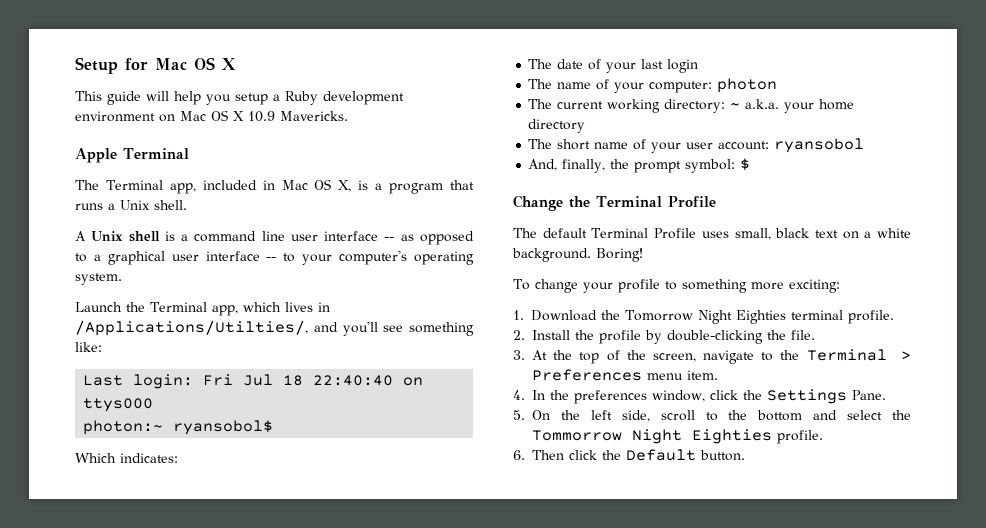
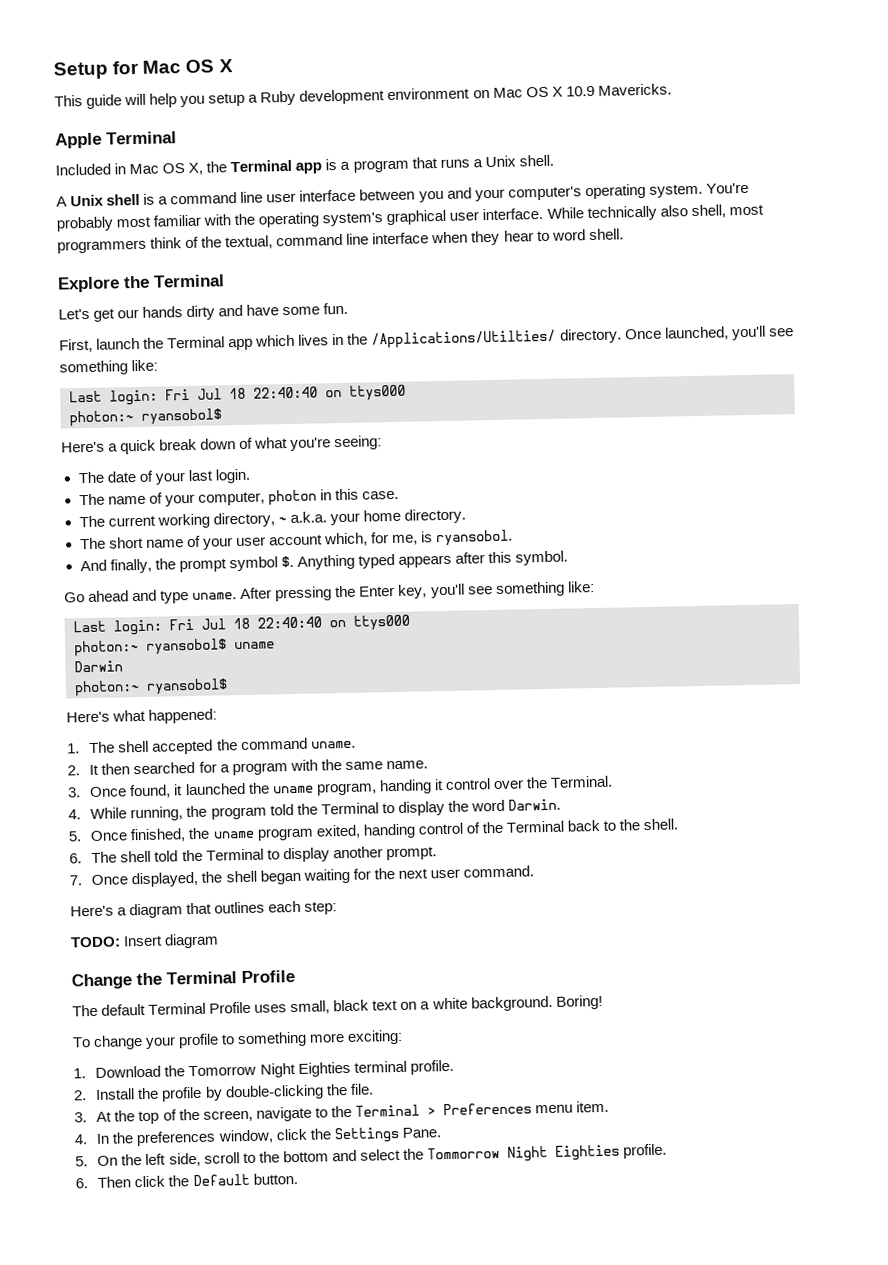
[75,180,257,194] The Terminal app, included -> [55,163,111,176] Included
(352, 186) none -> [206,159,323,174] the Terminal app
[384,231,474,245] [75,250,474,265] [75,273,122,285] [75,302,330,316] [75,320,338,336] -- as opposed to a graphical user interface -- to your computer's operating system. // Launch the Terminal app, which lives in /Applications/Utilties/, and -> [359,182,749,203] [56,204,764,232] [57,228,624,254] [57,274,225,293] [58,302,349,322] [59,326,729,353] between you and your computer's operating system. You're probably most familiar with the operating system's graphical user interface. While technically also shell, most programmers think of the textual, command line interface when they hear to word shell. // Explore the Terminal // Let's get our hands dirty and have some fun. // First, launch the Terminal app which lives in the /Applications/Utilties/ directory. Once launched,
[75,453,178,463] Which indicates: -> [61,435,383,455] Here's a quick break down of what you're seeing:
[667,59,699,73] login -> [214,468,251,484] login.
[649,81,713,93] computer: -> [197,491,265,506] computer,
(778, 85) none -> [319,488,399,501] in this case.
[664,99,726,113] directory: -> [212,512,275,528] directory,
[528,119,586,133] directory -> [403,508,466,524] directory.
[718,138,865,153] [528,158,751,173] account: ryansobol // And, finally, the prompt symbol: $ -> [268,529,514,547] [79,550,569,574] [64,581,595,604] [73,614,410,636] [74,638,275,657] [74,660,123,673] [74,678,228,697] [66,708,218,724] [67,737,356,755] [67,759,428,776] [67,775,613,799] [68,798,561,822] [68,818,679,843] [69,846,437,864] [69,865,534,888] [70,900,338,919] [70,933,220,949] account which, for me, is ryansobol. // And finally, the prompt symbol $. Anything typed appears after this symbol. // Go ahead and type uname. After pressing the Enter key, you'll see something like: // Last login: Fri Jul 18 22:40:40 on ttys000 // photon:~ ryansobol$ uname // Darwin // photon:~ ryansobol$ // Here's what happened: // 1. The shell accepted the command uname. // 2. It then searched for a program with the same name. // 3. Once found, it launched the uname program, handing it control over the Terminal. // 4. While running, the program told the Terminal to display the word Darwin. // 5. Once finished, the uname program exited, handing control of the Terminal back to the shell. // 6. The shell told the Terminal to display another prompt. // 7. Once displayed, the shell began waiting for the next user command. // Here's a diagram that outlines each step: // TODO: Insert diagram

